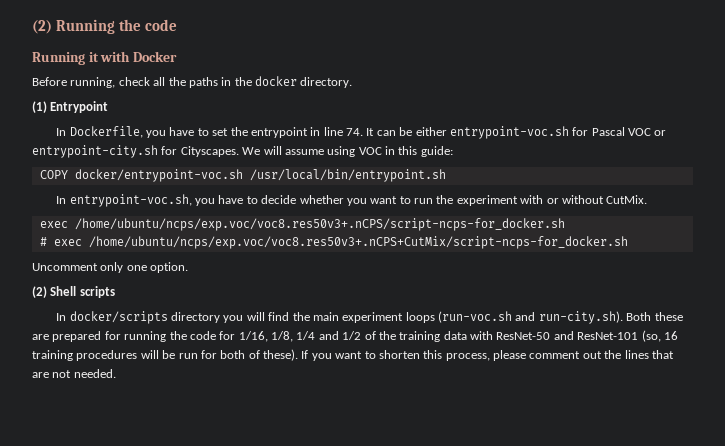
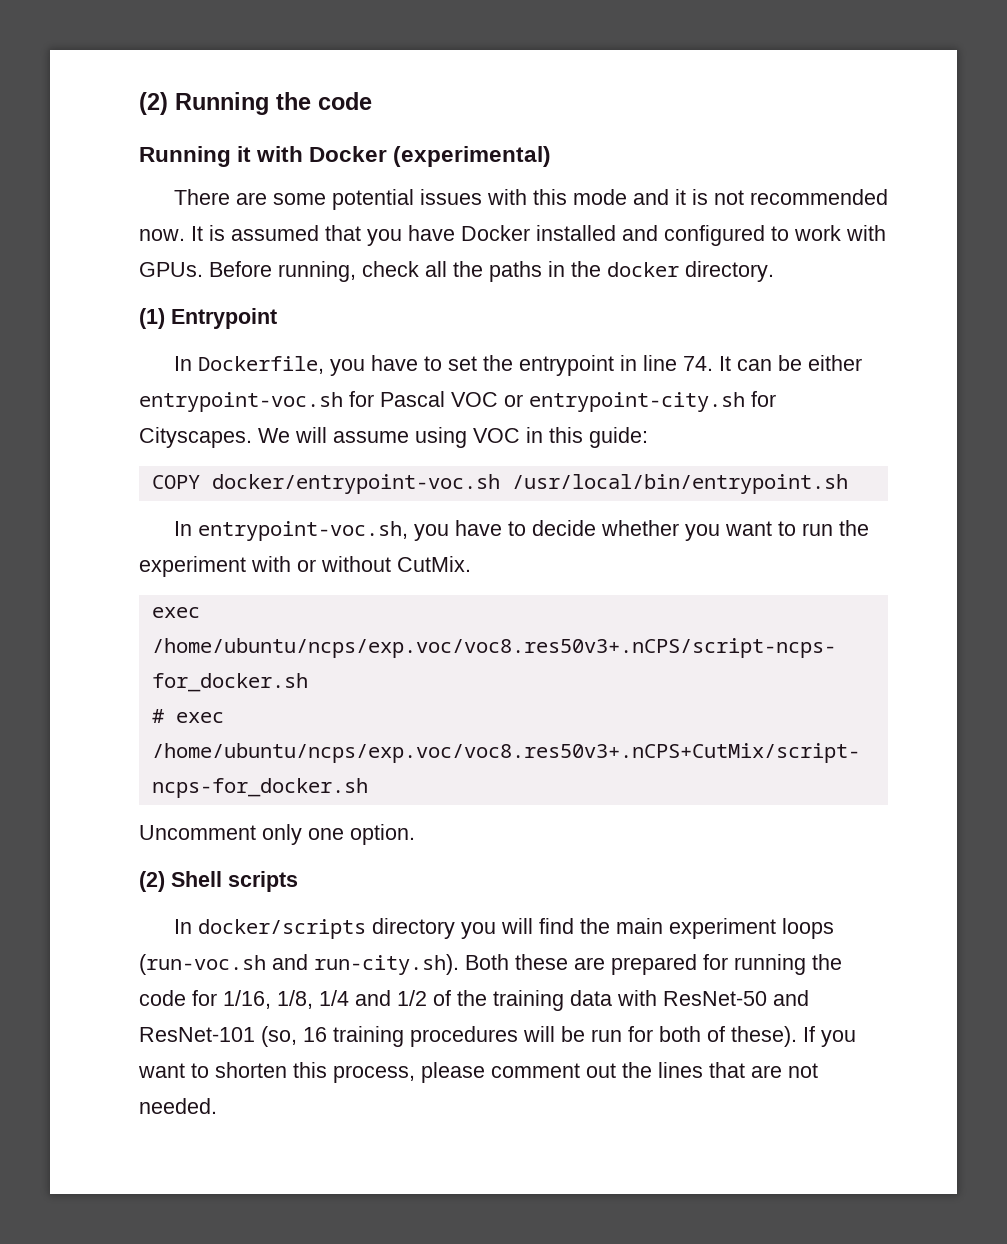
(177, 56) // -> [393,146,552,167] [173,189,888,210] [139,225,886,246] [139,262,203,277] (experimental) // There are some potential issues with this mode and it is not recommended now. It is assumed that you have Docker installed and configured to work with GPUs.

